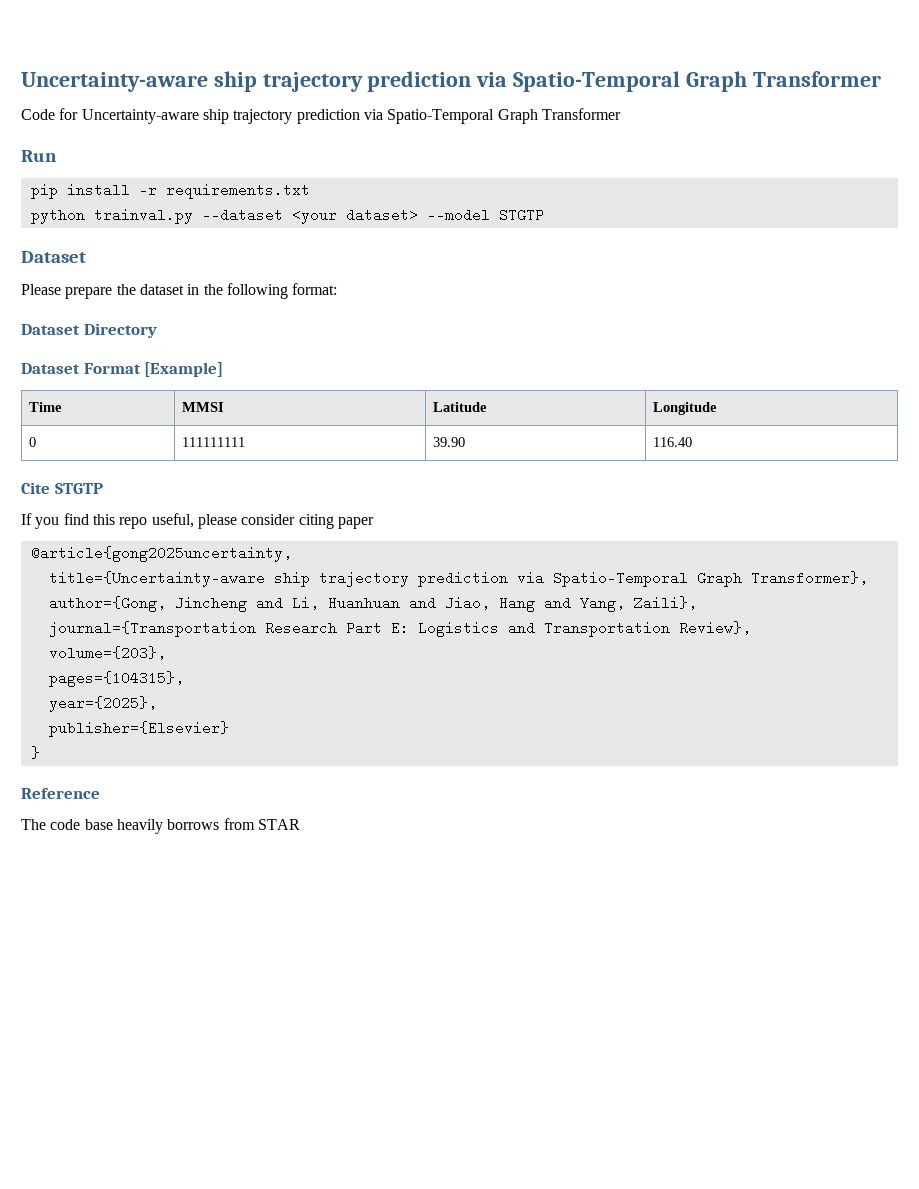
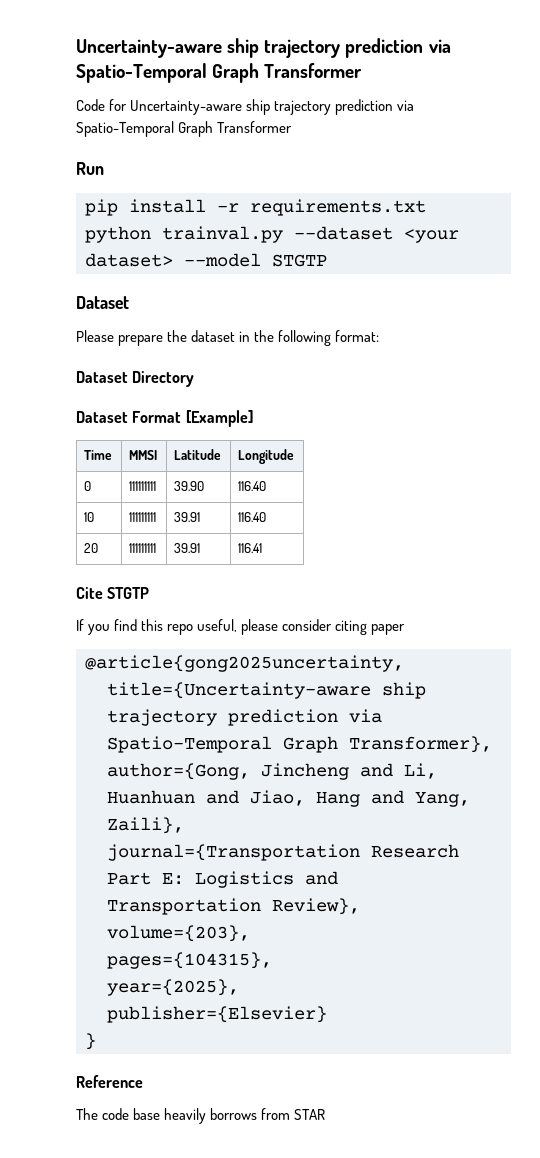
(692, 442) none -> [84,512,95,522] [129,512,157,522] [174,512,201,522] [238,512,267,522] [84,543,99,553] [129,543,157,553] [174,543,201,553] [238,543,263,553] // 10 | 111111111 | 39.91 | 116.40 // 20 | 111111111 | 39.91 | 116.41

